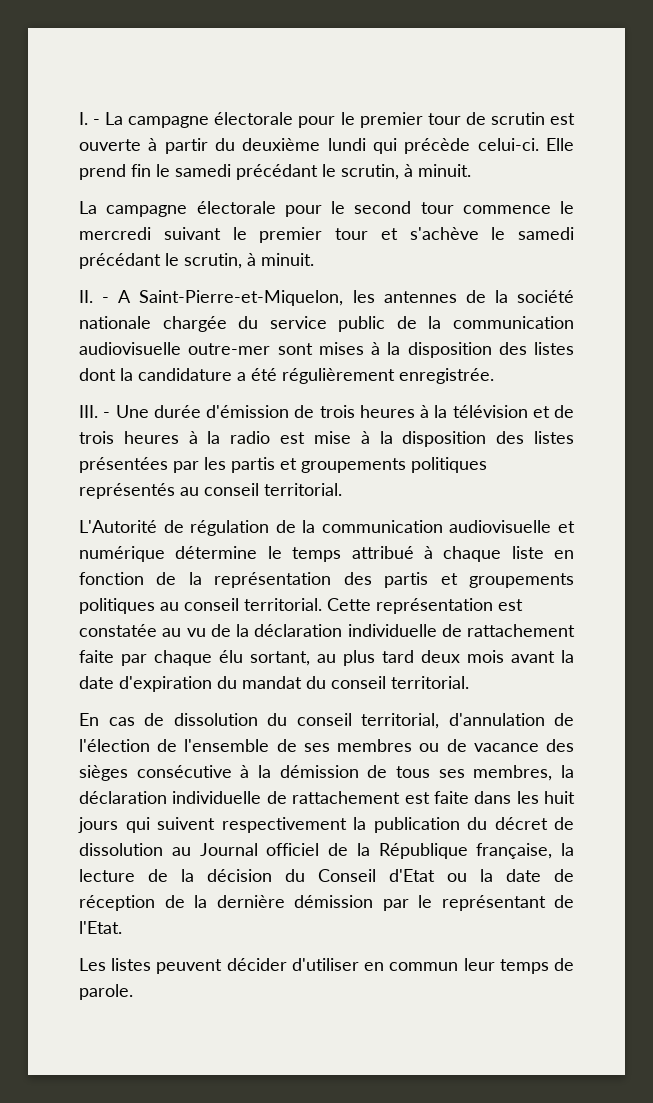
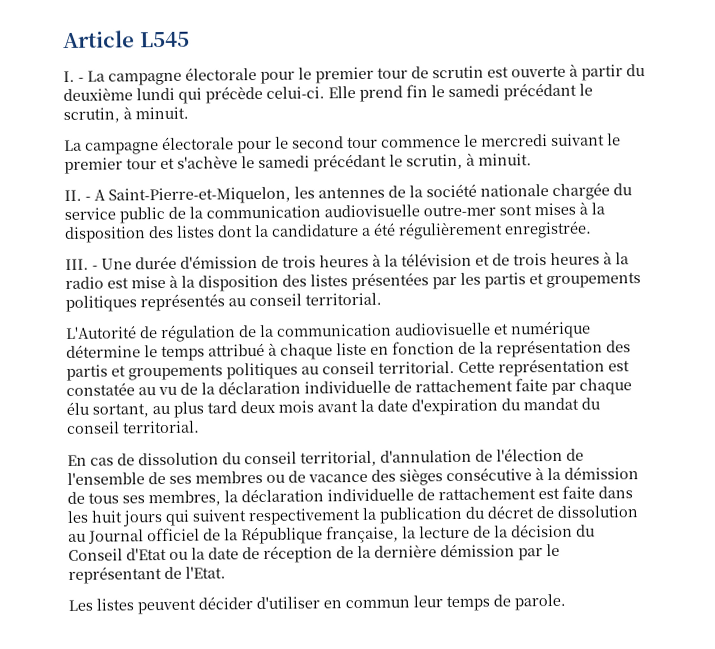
(79, 118) none -> [62,30,190,49] Article L545 //

